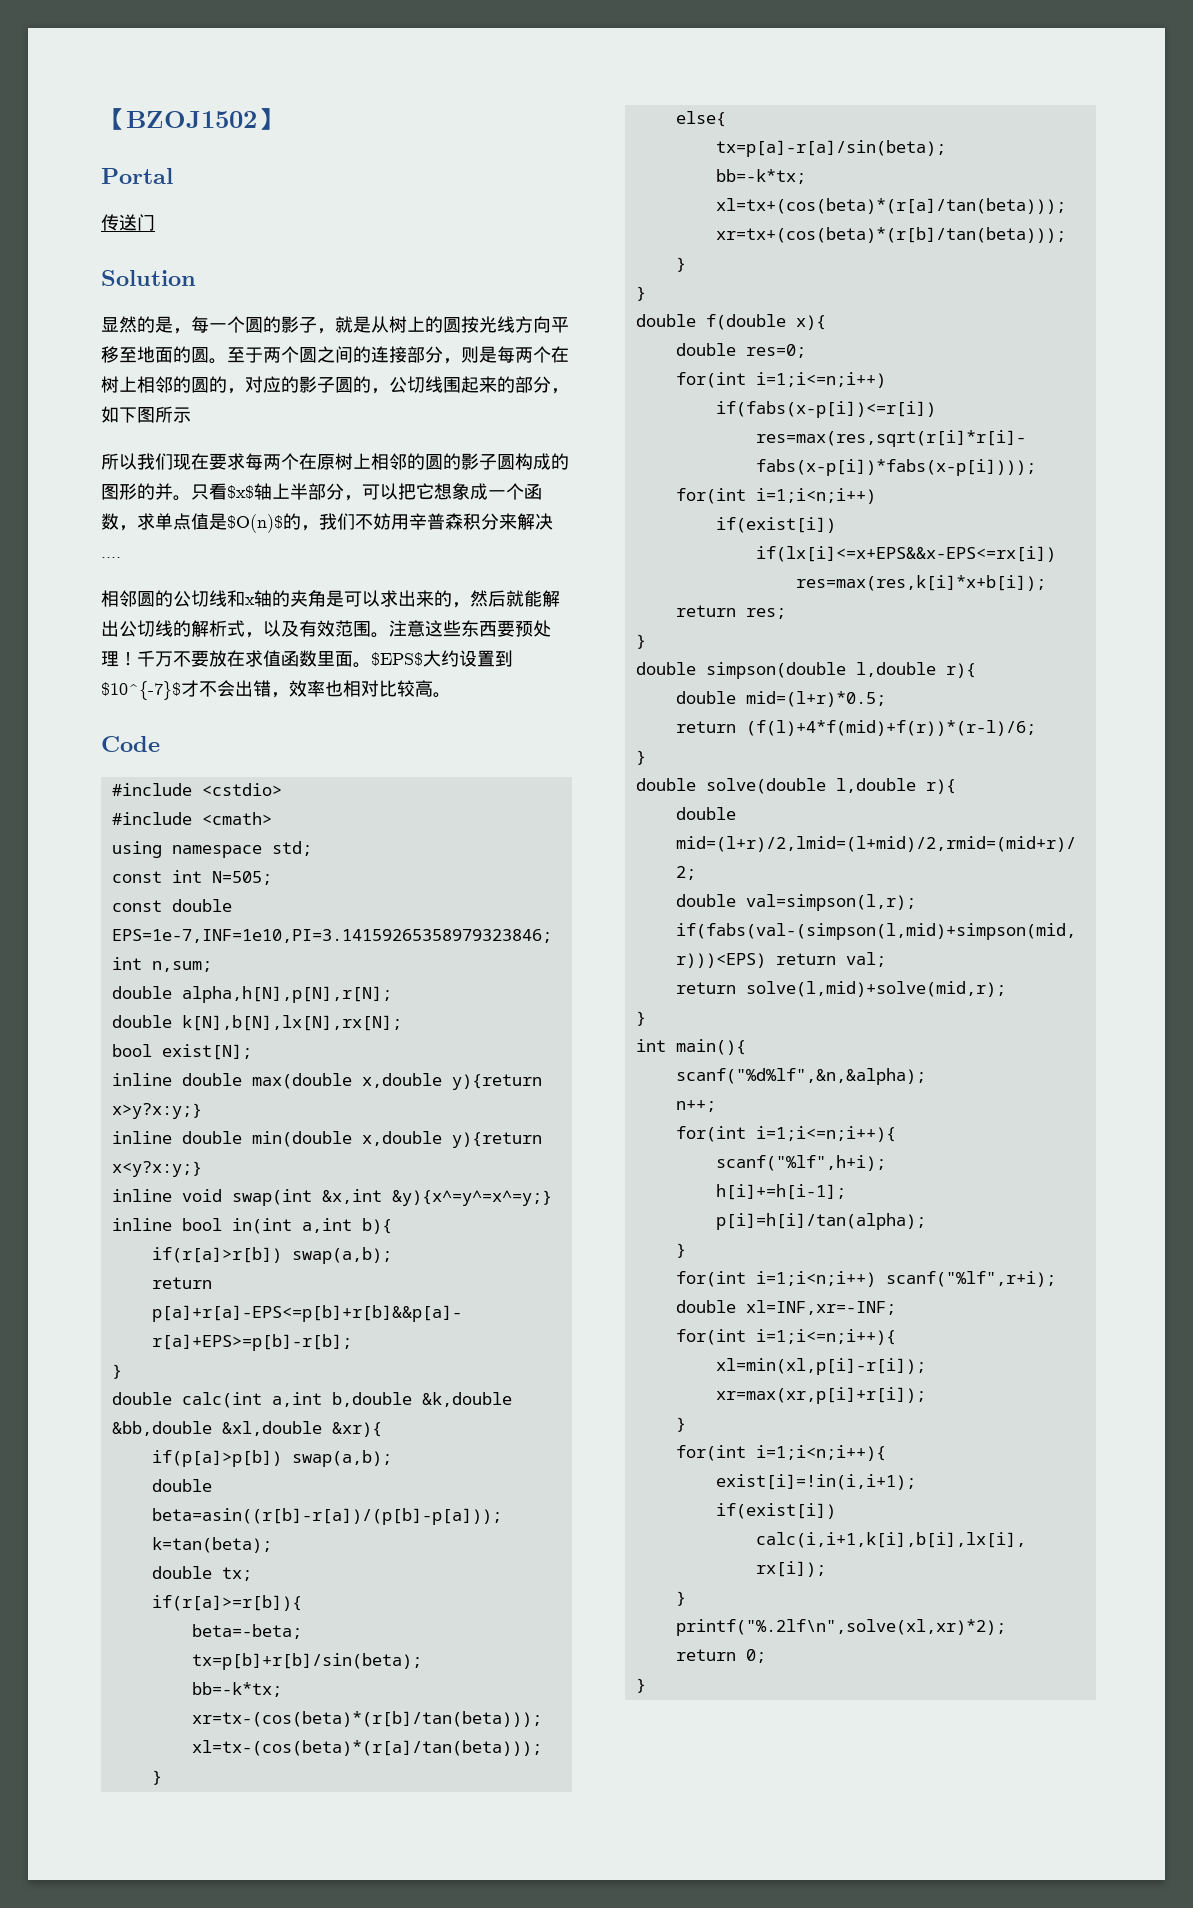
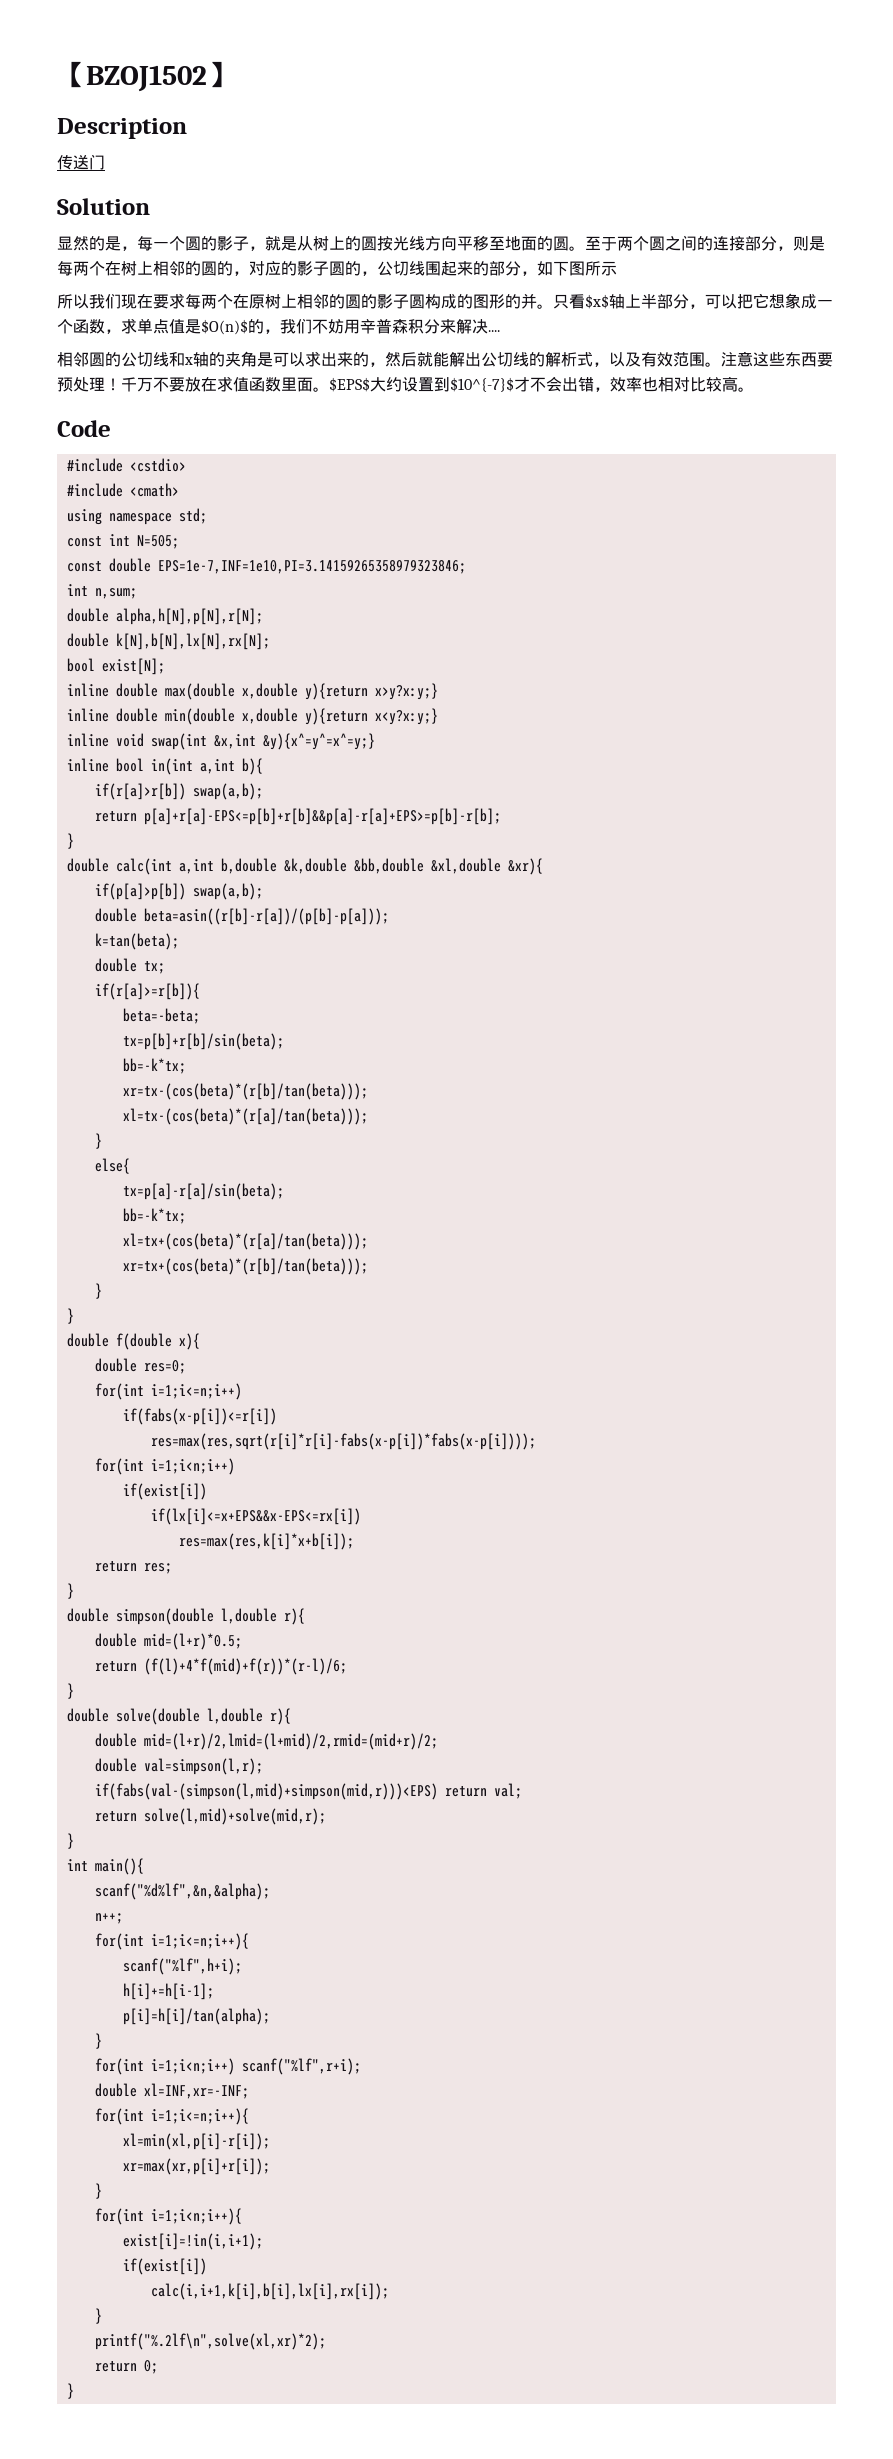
[101,168,173,184] Portal -> [57,118,187,139] Description

